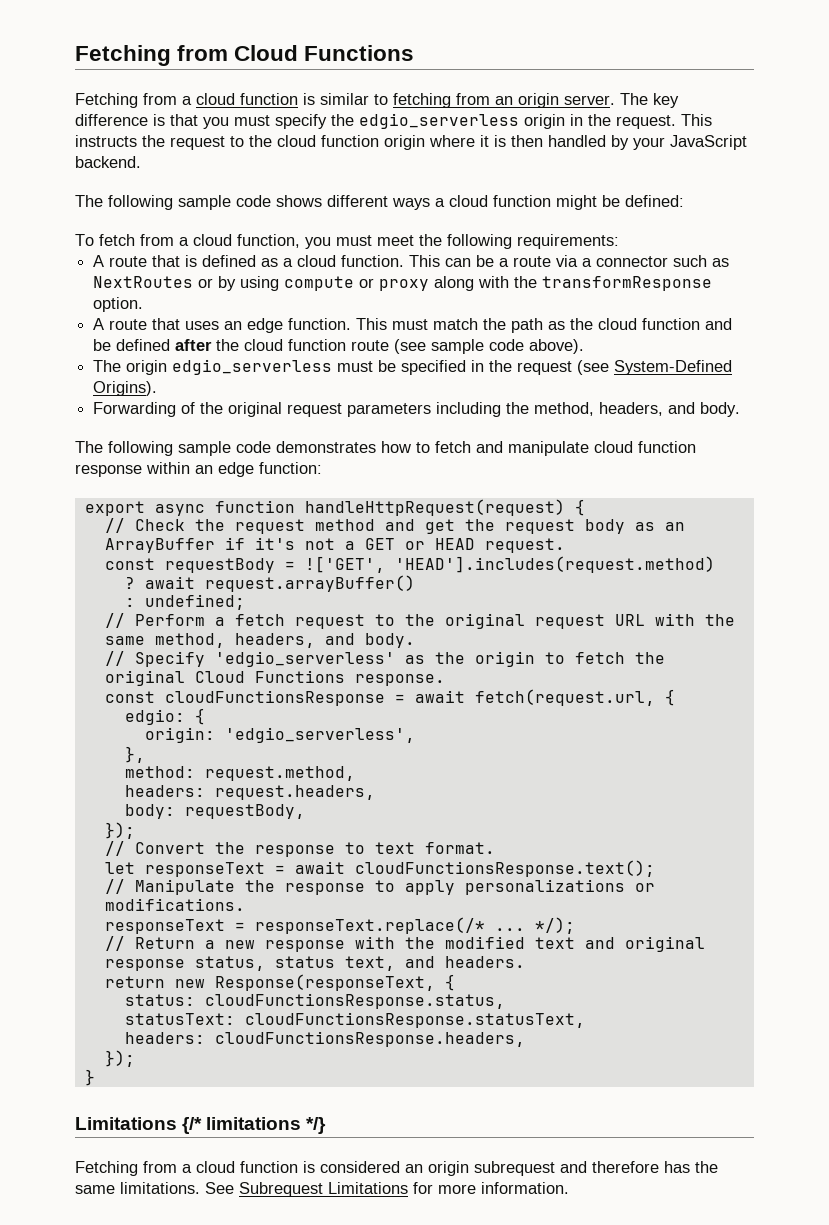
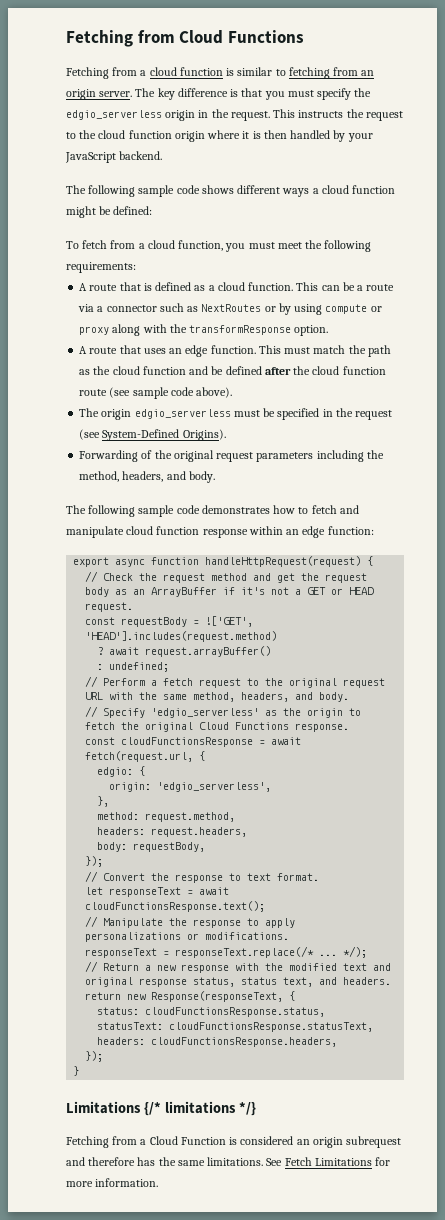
[196,1161,298,1173] cloud function -> [149,1136,226,1145] Cloud Function
[239,1182,323,1197] Subrequest -> [284,1157,312,1166] Fetch

